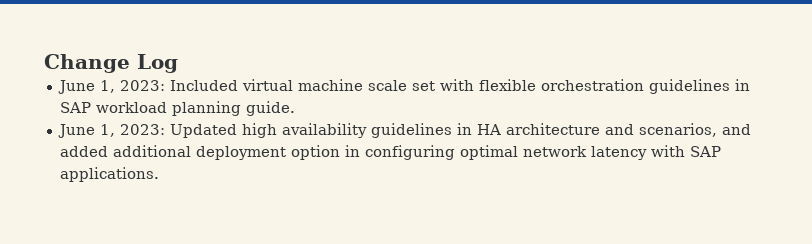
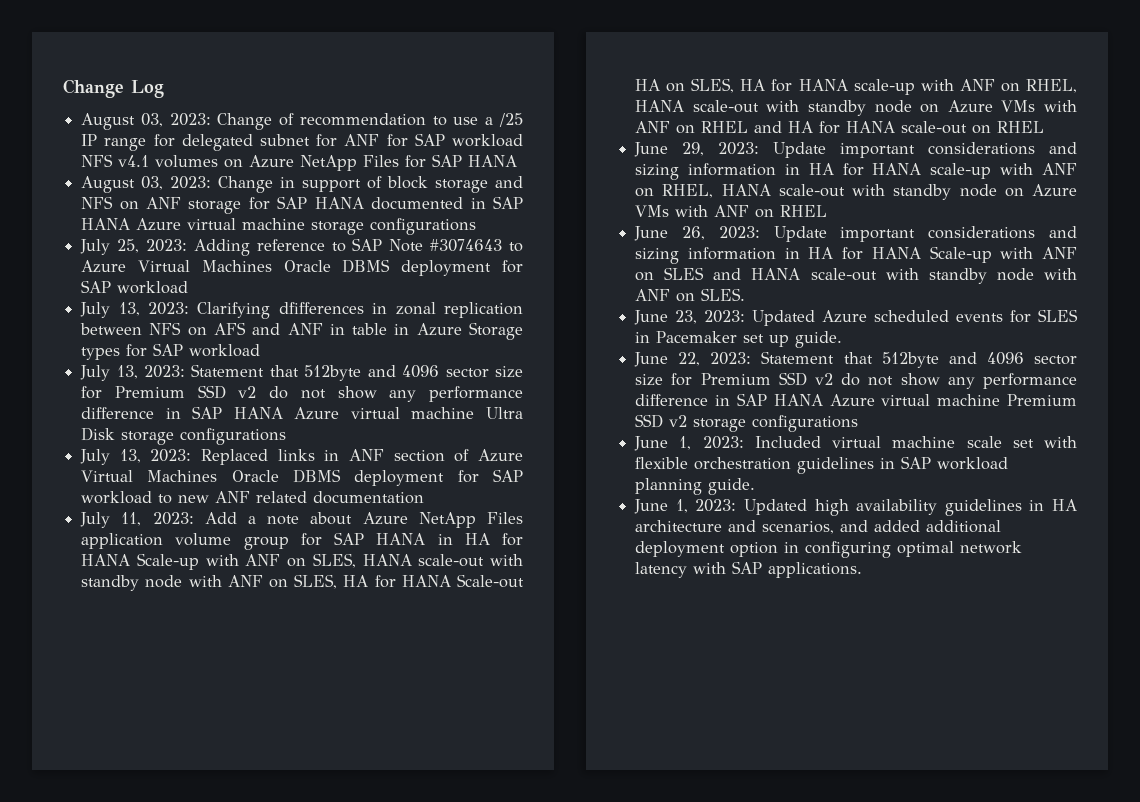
(178, 63) none -> [81,113,524,130] [81,133,524,151] [81,154,518,171] [81,176,524,193] [81,196,524,214] [81,218,477,235] [80,238,523,256] [81,259,524,276] [81,280,189,294] [80,302,523,319] [80,322,524,340] [81,343,261,360] [80,364,524,381] [81,385,523,402] [81,406,523,420] [81,427,287,445] [80,449,523,465] [81,469,523,486] [81,491,425,504] [80,512,523,528] [81,532,523,550] [81,553,523,570] [81,574,525,591] [635,78,1077,95] [635,100,1077,116] [635,121,1045,134] [634,142,1077,158] [635,163,1077,180] [635,184,1077,200] [635,205,828,218] [634,226,1077,242] [635,246,1077,264] [635,267,1077,284] [635,288,746,302] [634,309,1078,326] [635,331,843,348] [634,351,1077,368] [635,372,1077,389] [635,393,1077,407] [635,414,859,432] // August 03, 2023: Change of recommendation to use a /25 IP range for delegated subnet for ANF for SAP workload NFS v4.1 volumes on Azure NetApp Files for SAP HANA // August 03, 2023: Change in support of block storage and NFS on ANF storage for SAP HANA documented in SAP HANA Azure virtual machine storage configurations // July 25, 2023: Adding reference to SAP Note #3074643 to Azure Virtual Machines Oracle DBMS deployment for SAP workload // July 13, 2023: Clarifying dfifferences in zonal replication between NFS on AFS and ANF in table in Azure Storage types for SAP workload // July 13, 2023: Statement that 512byte and 4096 sector size for Premium SSD v2 do not show any performance difference in SAP HANA Azure virtual machine Ultra Disk storage configurations // July 13, 2023: Replaced links in ANF section of Azure Virtual Machines Oracle DBMS deployment for SAP workload to new ANF related documentation // July 11, 2023: Add a note about Azure NetApp Files application volume group for SAP HANA in HA for HANA Scale-up with ANF on SLES, HANA scale-out with standby node with ANF on SLES, HA for HANA Scale-out HA on SLES, HA for HANA scale-up with ANF on RHEL, HANA scale-out with standby node on Azure VMs with ANF on RHEL and HA for HANA scale-out on RHEL // June 29, 2023: Update important considerations and sizing information in HA for HANA scale-up with ANF on RHEL, HANA scale-out with standby node on Azure VMs with ANF on RHEL // June 26, 2023: Update important considerations and sizing information in HA for HANA Scale-up with ANF on SLES and HANA scale-out with standby node with ANF on SLES. // June 23, 2023: Updated Azure scheduled events for SLES in Pacemaker set up guide. // June 22, 2023: Statement that 512byte and 4096 sector size for Premium SSD v2 do not show any performance difference in SAP HANA Azure virtual machine Premium SSD v2 storage configurations

